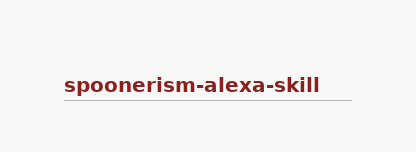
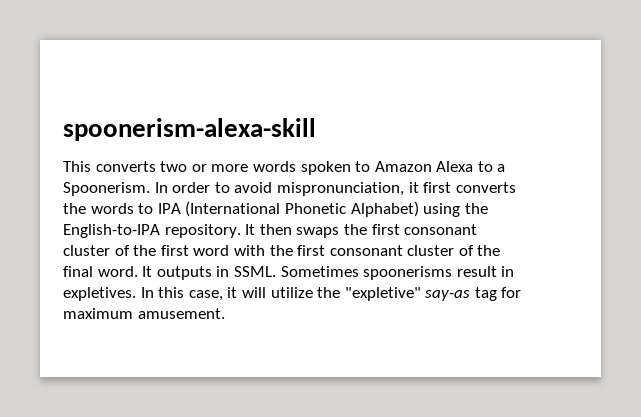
(320, 86) none -> [63,161,506,175] [63,182,516,196] [63,201,488,217] [63,224,478,238] [63,245,501,256] [63,266,515,280] [63,287,522,301] [63,308,225,319] // This converts two or more words spoken to Amazon Alexa to a Spoonerism. In order to avoid mispronunciation, it first converts the words to IPA (International Phonetic Alphabet) using the English-to-IPA repository. It then swaps the first consonant cluster of the first word with the first consonant cluster of the final word. It outputs in SSML. Sometimes spoonerisms result in expletives. In this case, it will utilize the "expletive" say-as tag for maximum amusement.

